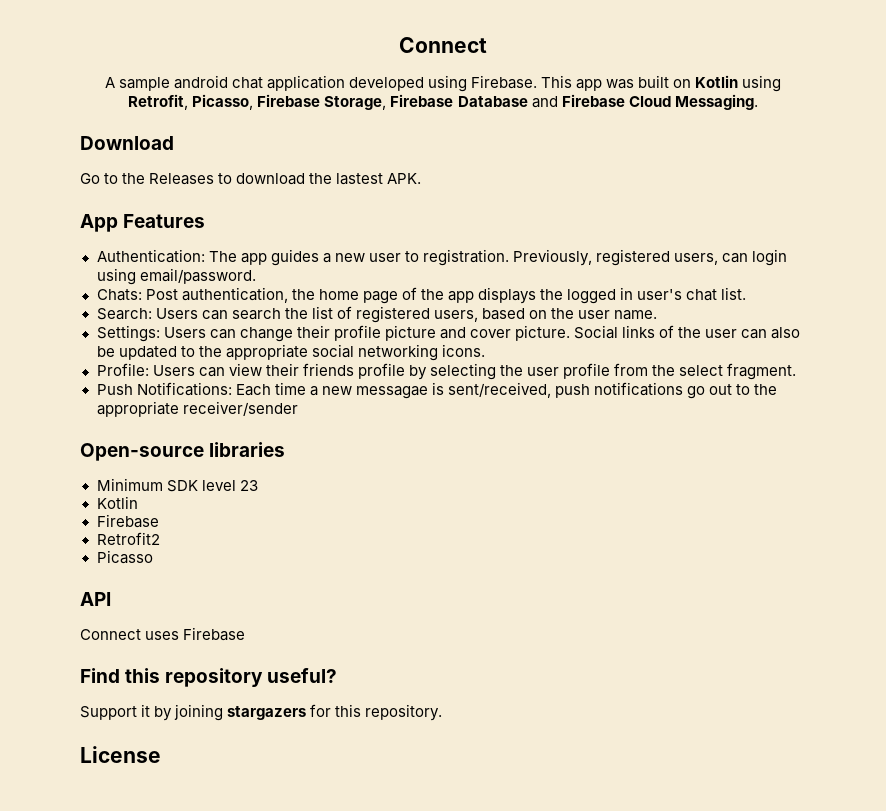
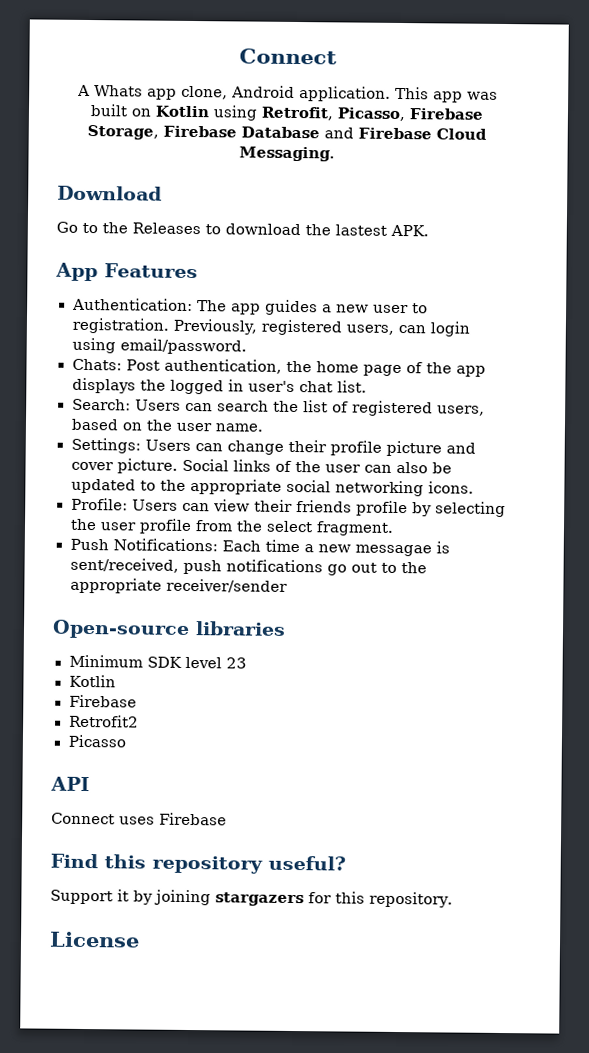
[118,75,537,92] sample android chat application developed using Firebase. -> [93,85,391,102] Whats app clone, Android application.

